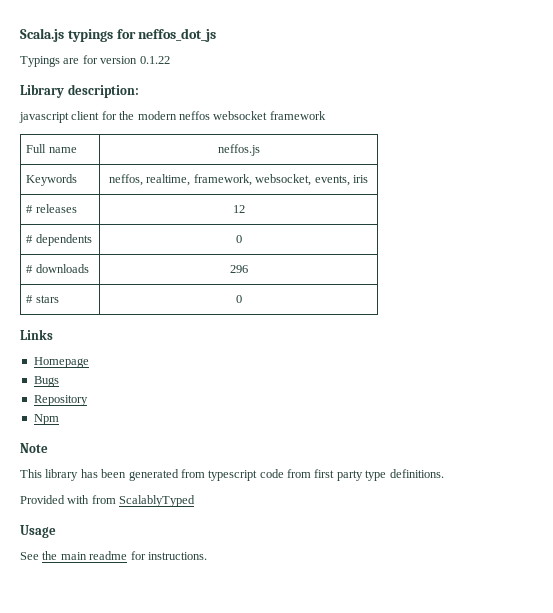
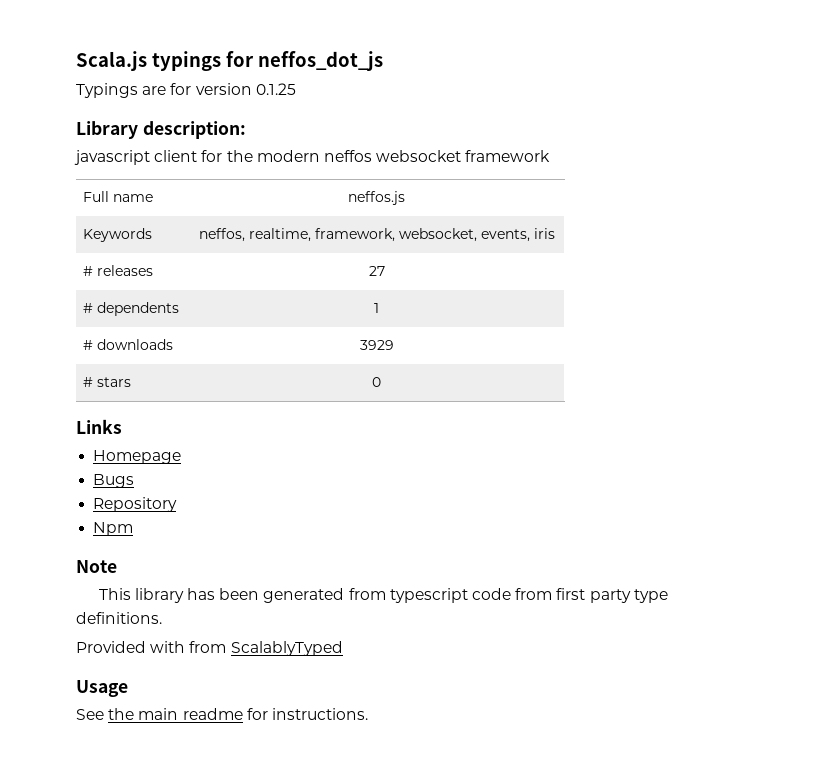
[139,56,170,64] 0.1.22 -> [255,83,296,95] 0.1.25
[232,205,245,213] 12 -> [368,266,385,276] 27
[235,235,242,243] 0 -> [374,303,379,313] 1
[229,265,248,273] 296 -> [359,340,394,350] 3929

